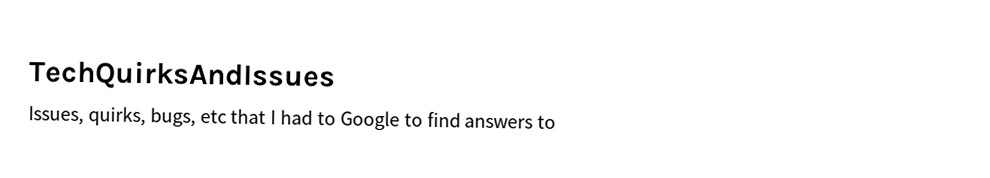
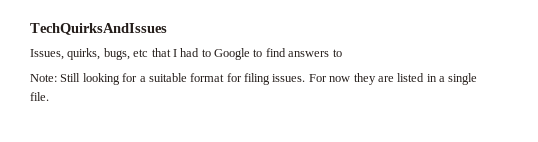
(557, 122) none -> [30,73,478,85] [30,92,49,101] // Note: Still looking for a suitable format for filing issues. For now they are listed in a single file.

